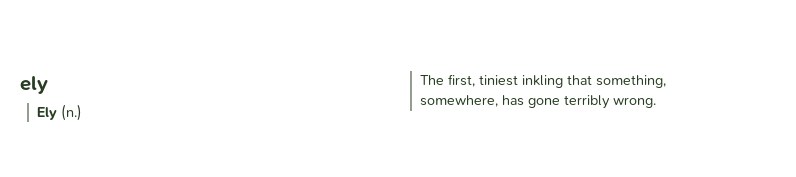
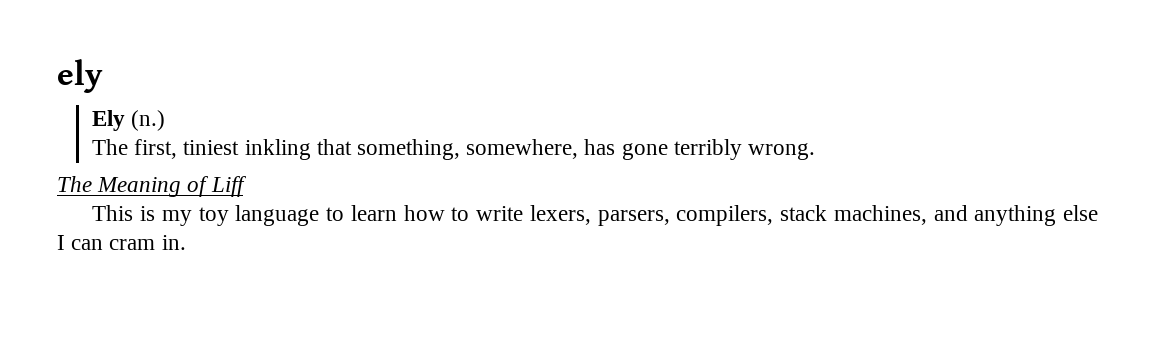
(657, 102) none -> [57,176,247,197] [92,205,1098,226] [57,235,186,250] // The Meaning of Liff // This is my toy language to learn how to write lexers, parsers, compilers, stack machines, and anything else I can cram in.

